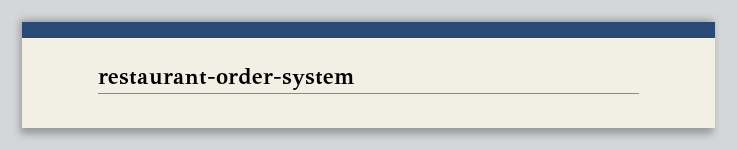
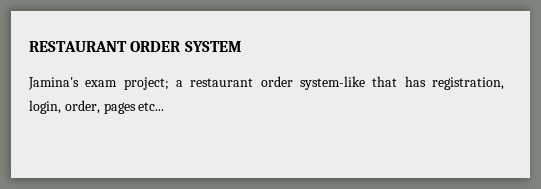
[98,68,355,90] restaurant-order-system -> [29,41,242,52] [28,76,504,90] [29,100,165,114] RESTAURANT ORDER SYSTEM // Jamina's exam project; a restaurant order system-like that has registration, login, order, pages etc...

